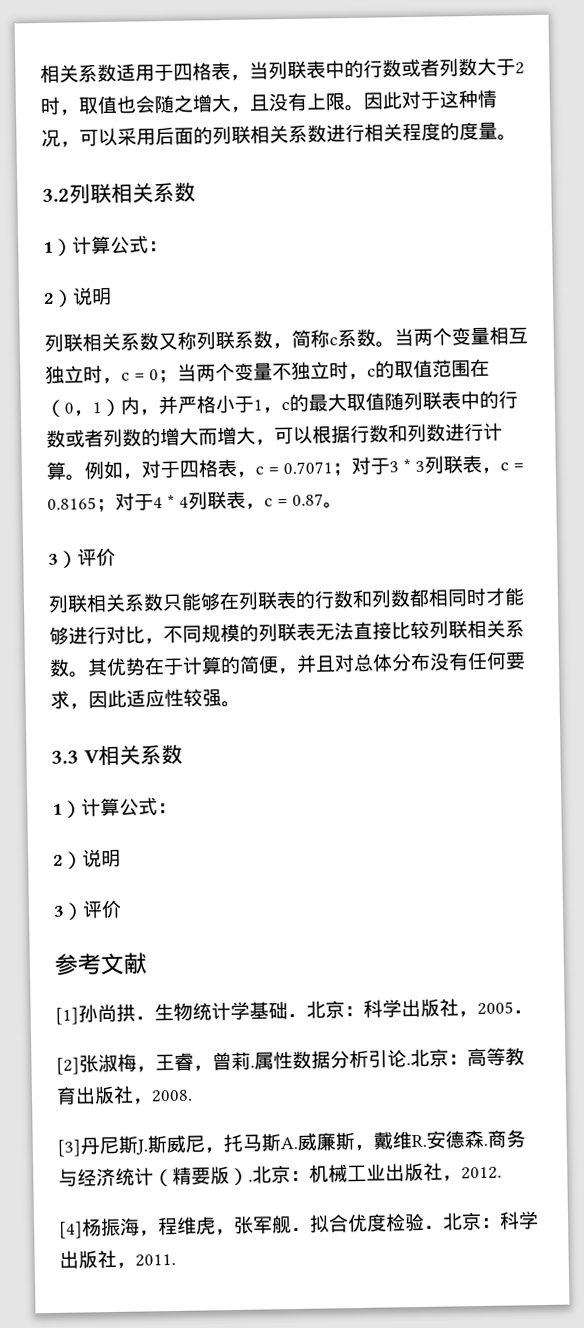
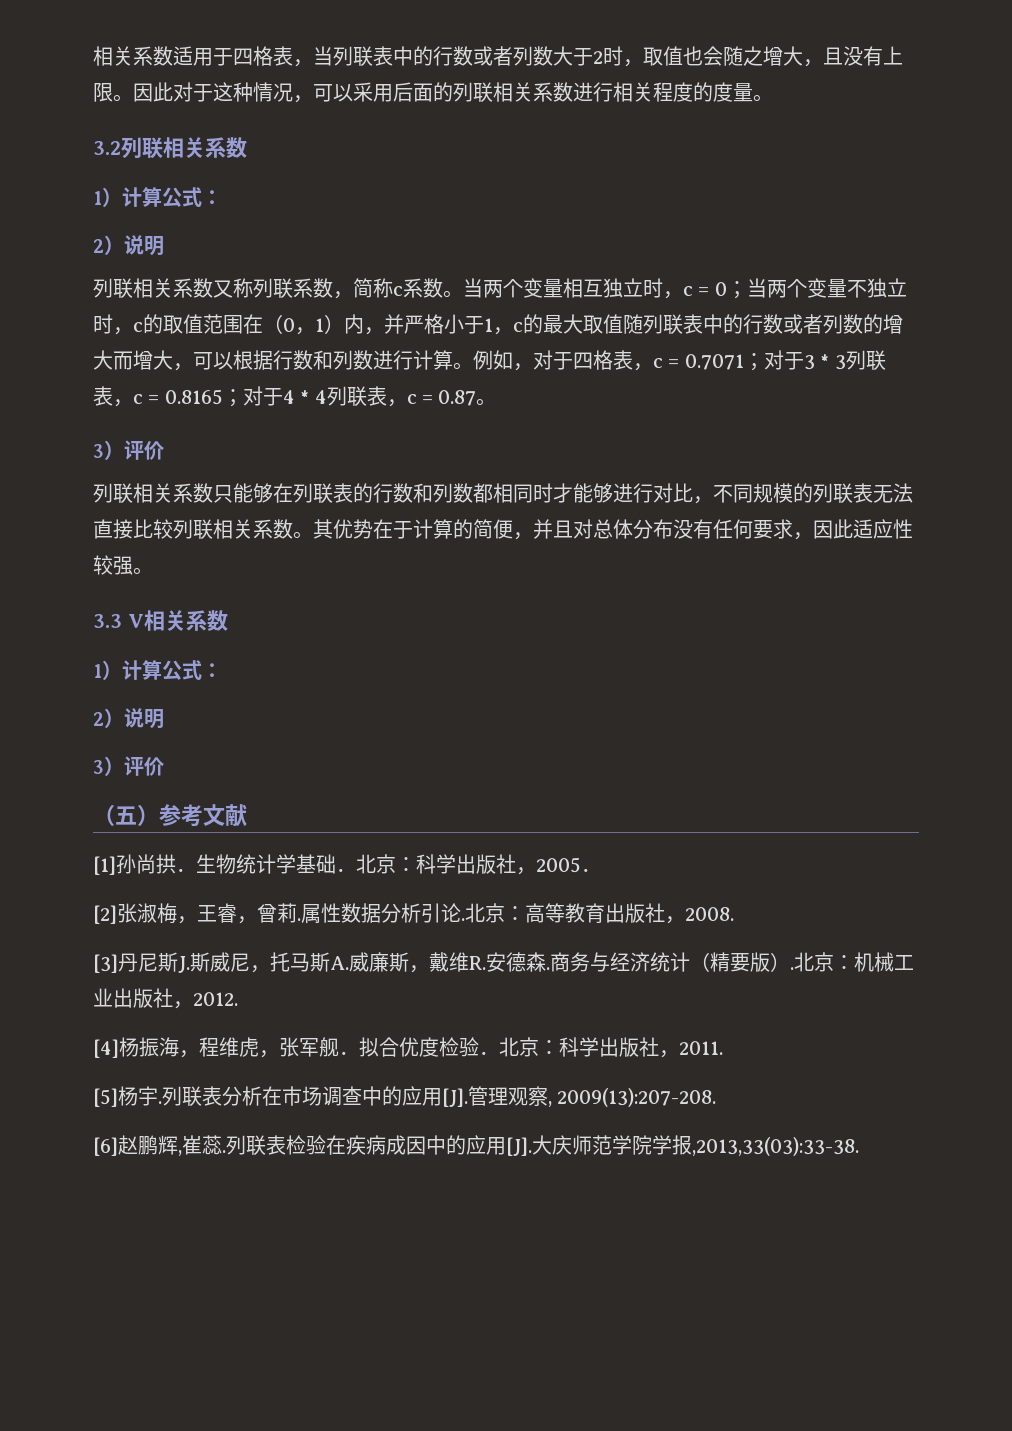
(122, 909) none -> [93,804,159,826] （五）
(176, 1260) none -> [93,1086,717,1107] [93,1135,859,1156] // [5]杨宇.列联表分析在市场调查中的应用[J].管理观察, 2009(13):207-208. // [6]赵鹏辉,崔蕊.列联表检验在疾病成因中的应用[J].大庆师范学院学报,2013,33(03):33-38.

